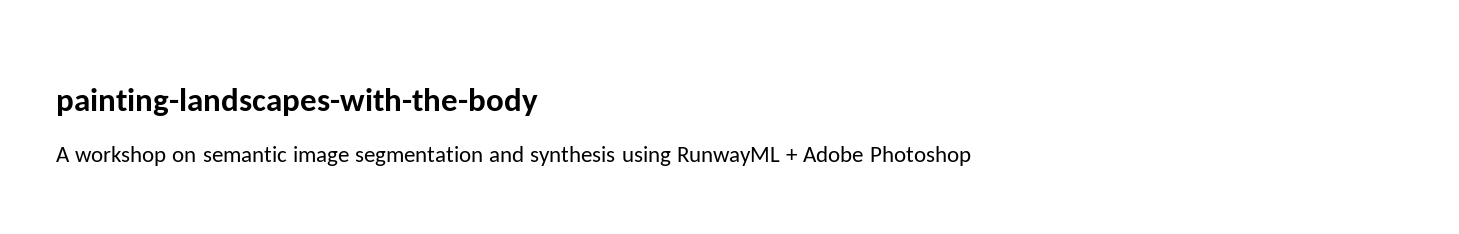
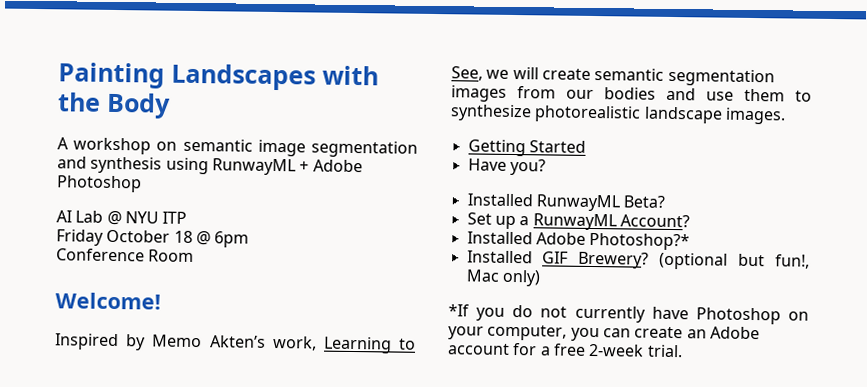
[56,88,538,116] painting-landscapes-with-the-body -> [58,62,379,91] [58,92,171,119] Painting Landscapes with the Body
(971, 156) none -> [56,210,188,226] [56,229,250,248] [56,248,195,262] [55,292,161,310] [55,333,416,354] [451,66,775,87] [451,85,812,102] [450,104,786,125] [467,139,586,157] [467,158,546,176] [466,193,666,212] [466,212,690,231] [466,231,691,251] [466,250,810,270] [465,269,541,287] [448,304,809,325] [448,324,760,342] [447,343,683,358] // AI Lab @ NYU ITP // Friday October 18 @ 6pm // Conference Room // Welcome! // Inspired by Memo Akten’s work, Learning to See, we will create semantic segmentation images from our bodies and use them to synthesize photorealistic landscape images. // Getting Started // Have you? // Installed RunwayML Beta? // Set up a RunwayML Account? // Installed Adobe Photoshop?* // Installed GIF Brewery? (optional but fun!, Mac only) // *If you do not currently have Photoshop on your computer, you can create an Adobe account for a free 2-week trial.

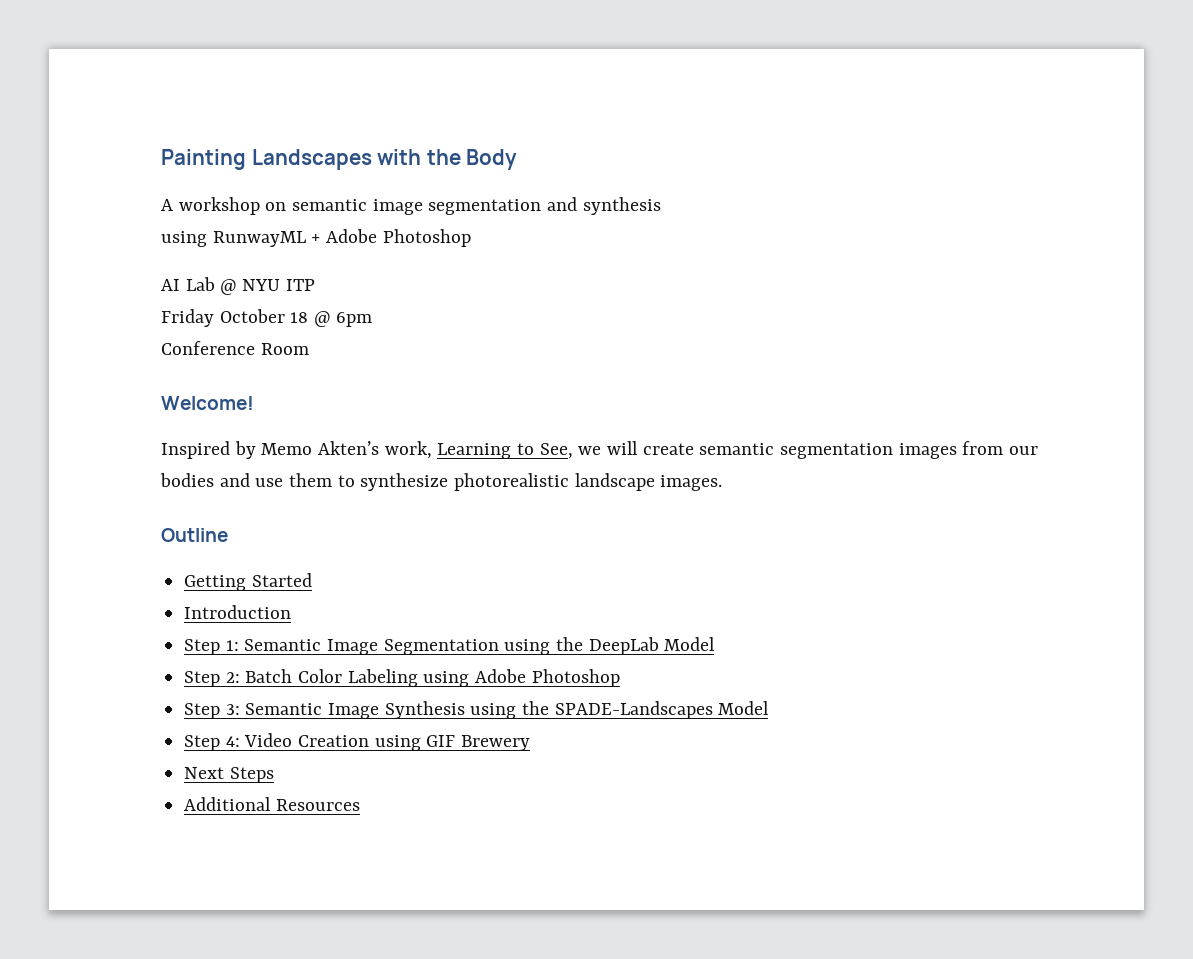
(163, 165) none -> (661, 206) //
(786, 116) none -> [161,528,228,542] // Outline
[467,158,546,176] [466,193,666,212] [466,212,690,231] [466,231,691,251] [466,250,810,270] [465,269,541,287] [448,304,809,325] [448,324,760,342] [447,343,683,358] Have you? // Installed RunwayML Beta? // Set up a RunwayML Account? // Installed Adobe Photoshop?* // Installed GIF Brewery? (optional but fun!, Mac only) // *If you do not currently have Photoshop on your computer, you can create an Adobe account for a free 2-week trial. -> [184,605,292,619] [184,637,716,655] [184,669,620,687] [184,701,770,719] [184,733,531,751] [184,767,274,783] [184,797,360,811] Introduction // Step 1: Semantic Image Segmentation using the DeepLab Model // Step 2: Batch Color Labeling using Adobe Photoshop // Step 3: Semantic Image Synthesis using the SPADE-Landscapes Model // Step 4: Video Creation using GIF Brewery // Next Steps // Additional Resources

